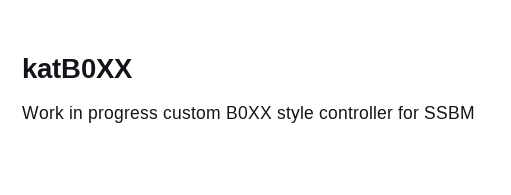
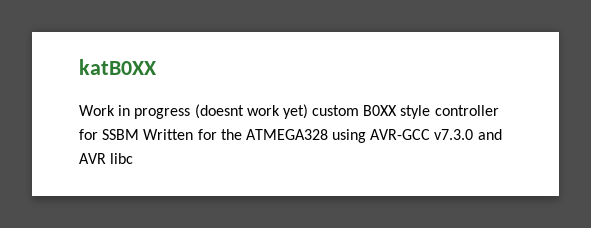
(158, 115) none -> [194,104,308,119] (doesnt work yet)
(475, 112) none -> [143,129,502,143] [79,153,134,164] Written for the ATMEGA328 using AVR-GCC v7.3.0 and AVR libc

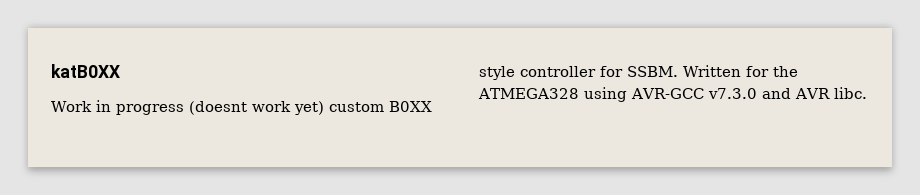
[102,129,140,140] SSBM -> [627,66,678,77] SSBM.
[110,153,134,164] libc -> [834,87,867,99] libc.

